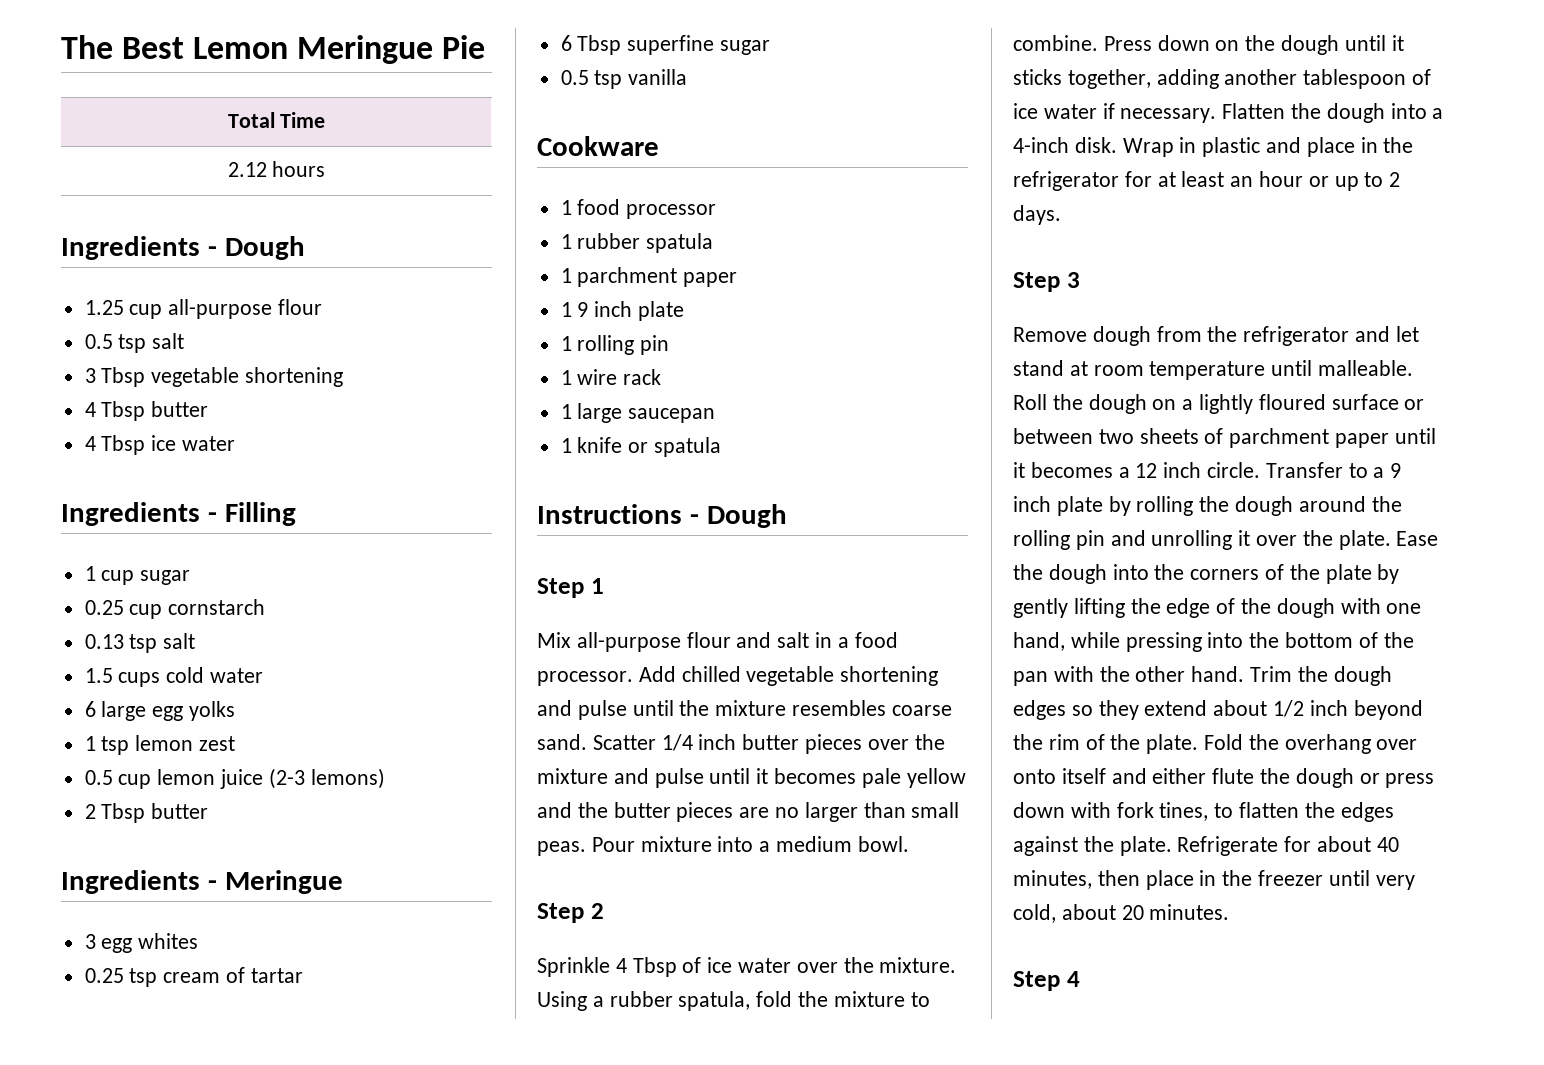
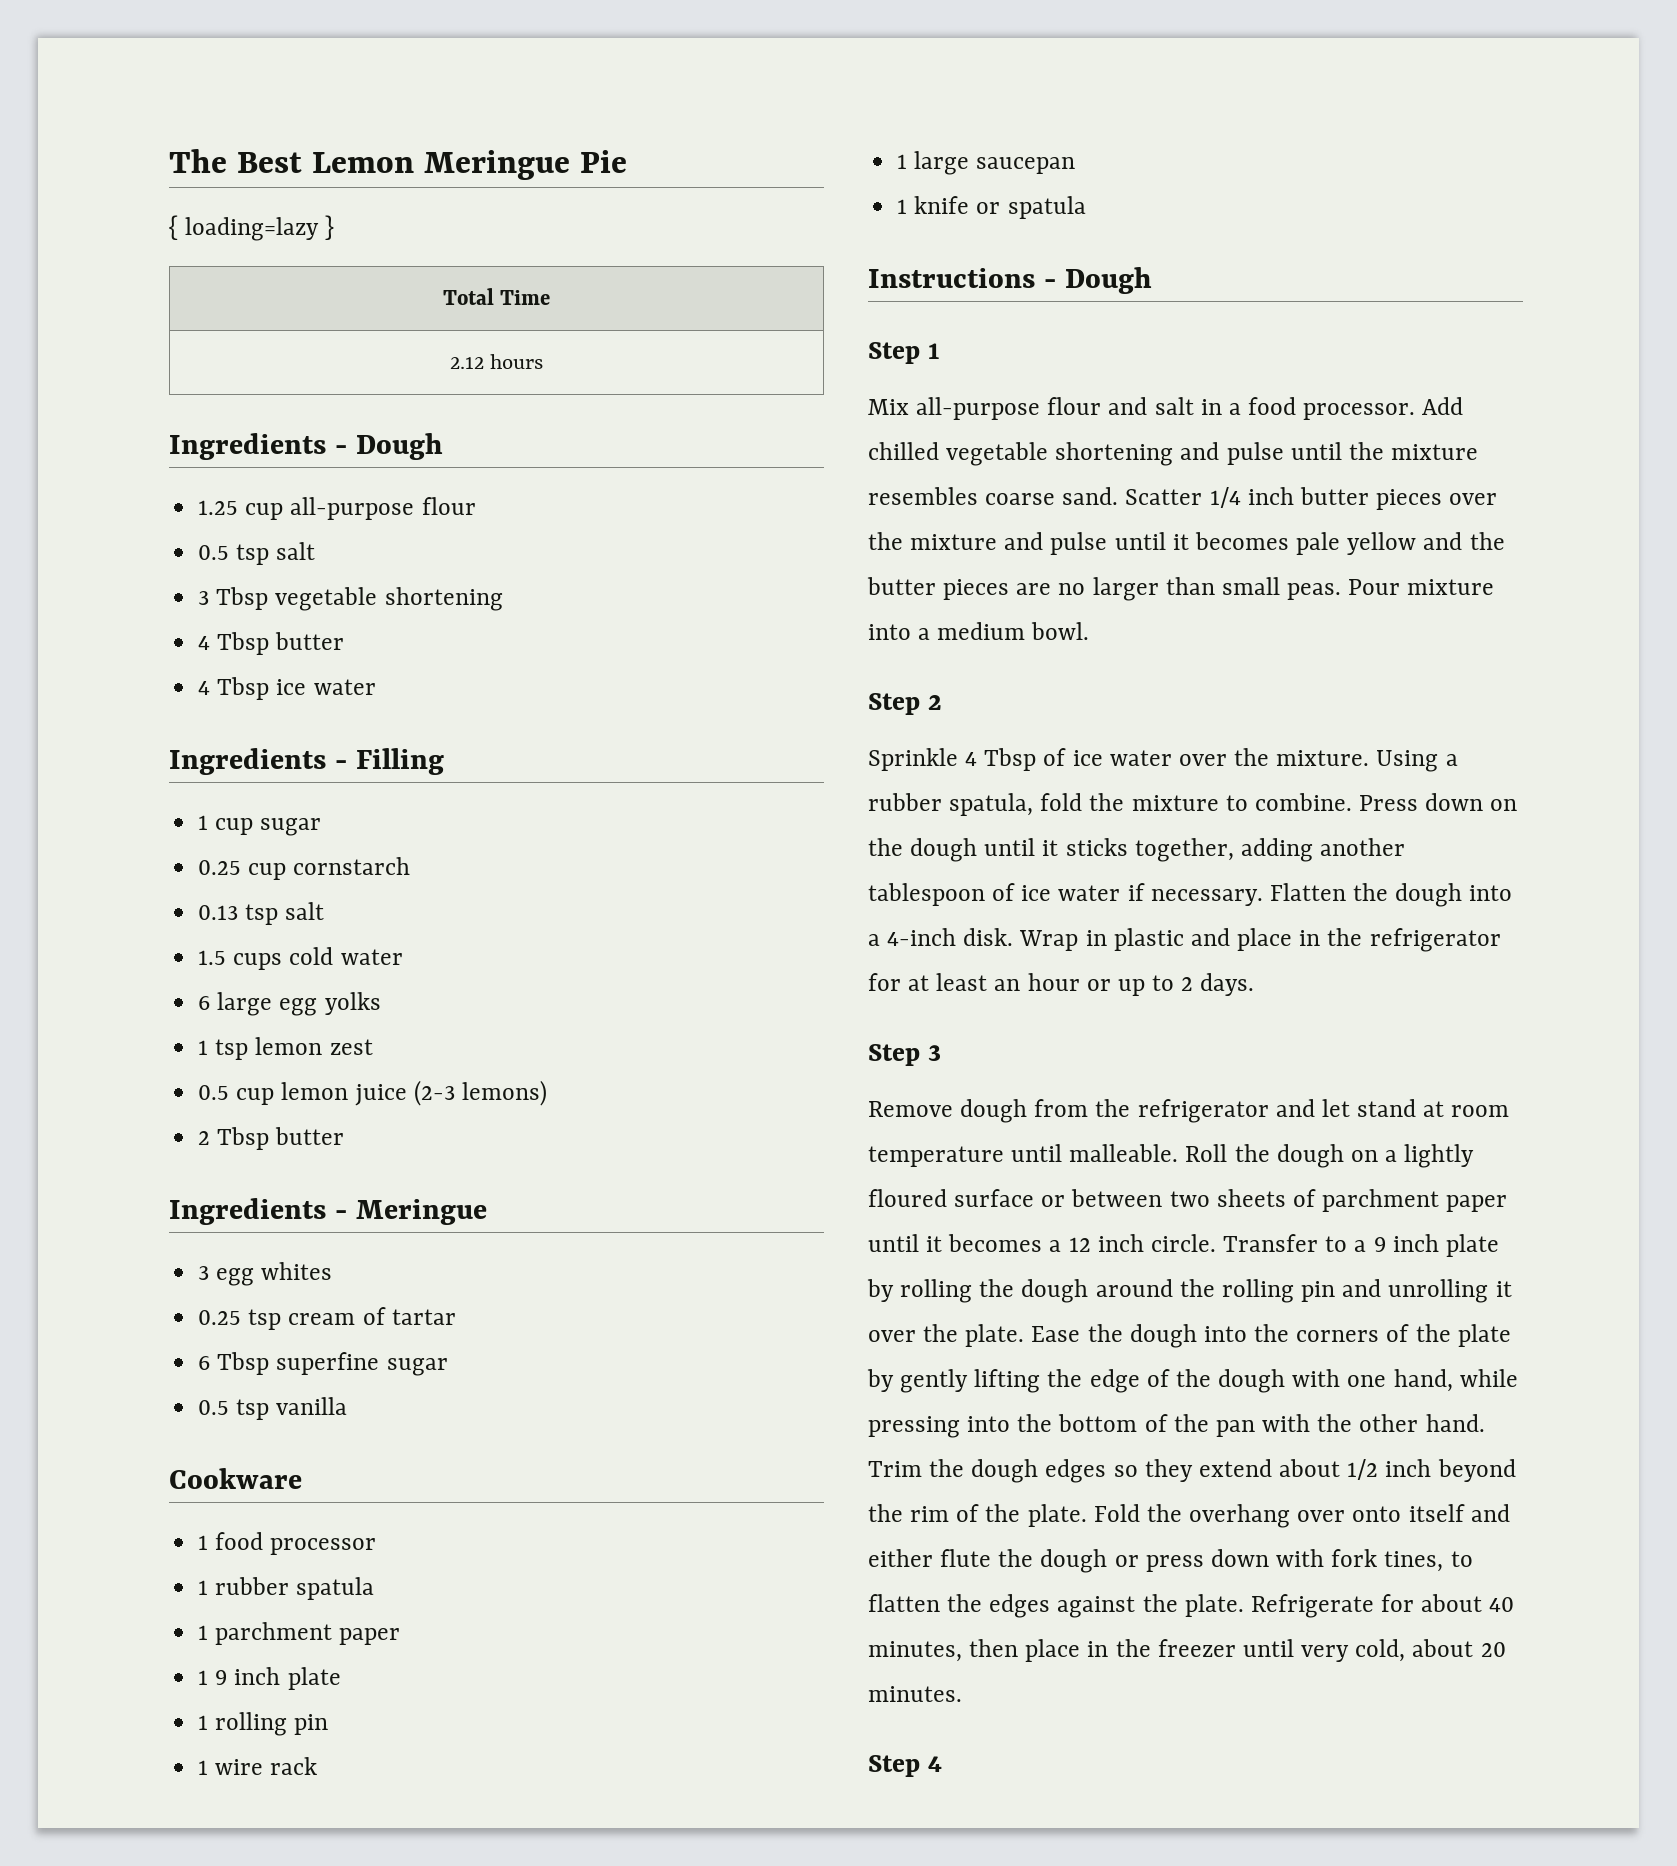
(486, 47) none -> [169,215,335,241] // { loading=lazy }

